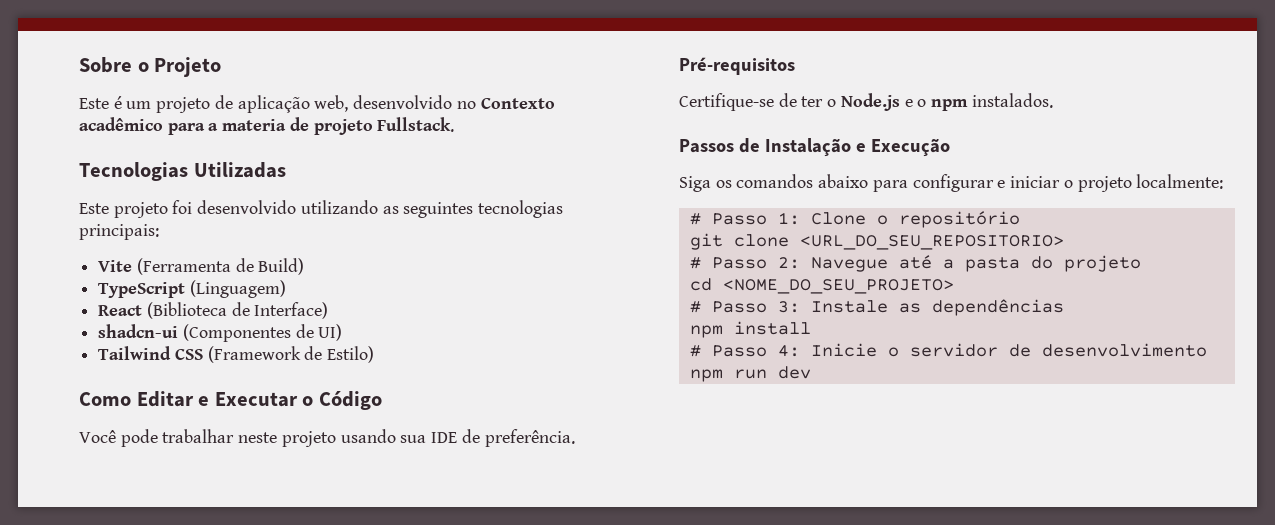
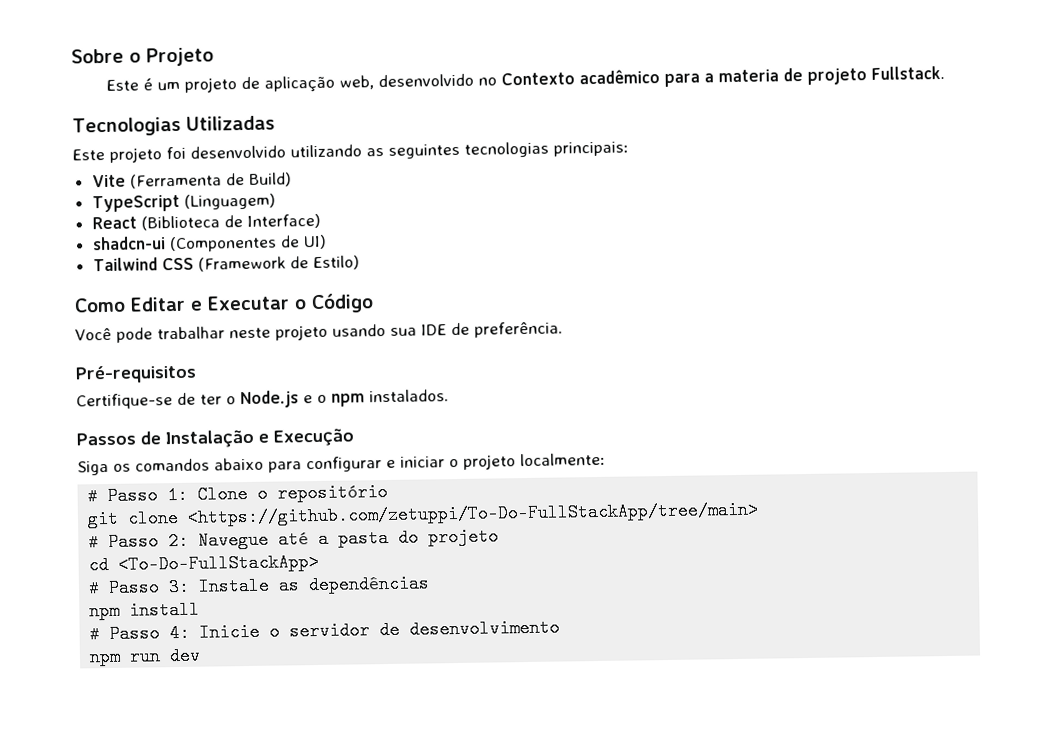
[799,235,1064,250] <URL_DO_SEU_REPOSITORIO> -> [187,500,760,527] <https://github.com/zetuppi/To-Do-FullStackApp/tree/main>
[722,279,954,294] <NOME_DO_SEU_PROJETO> -> [118,552,320,574] <To-Do-FullStackApp>

